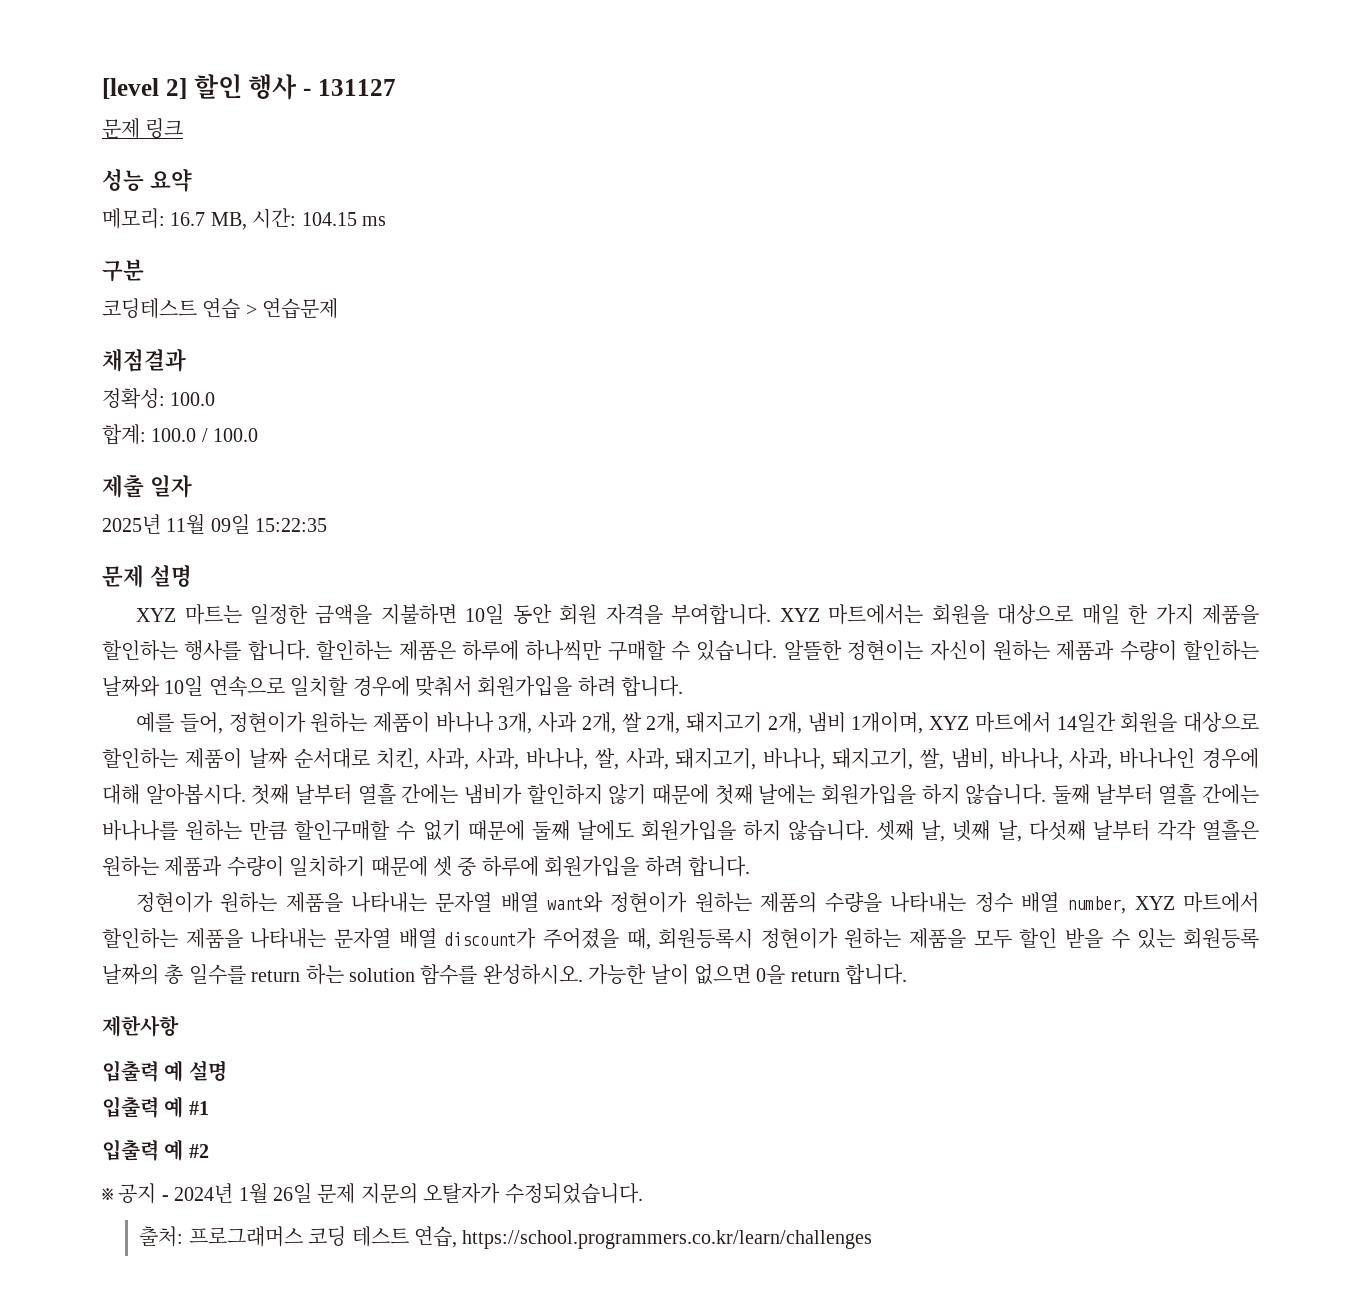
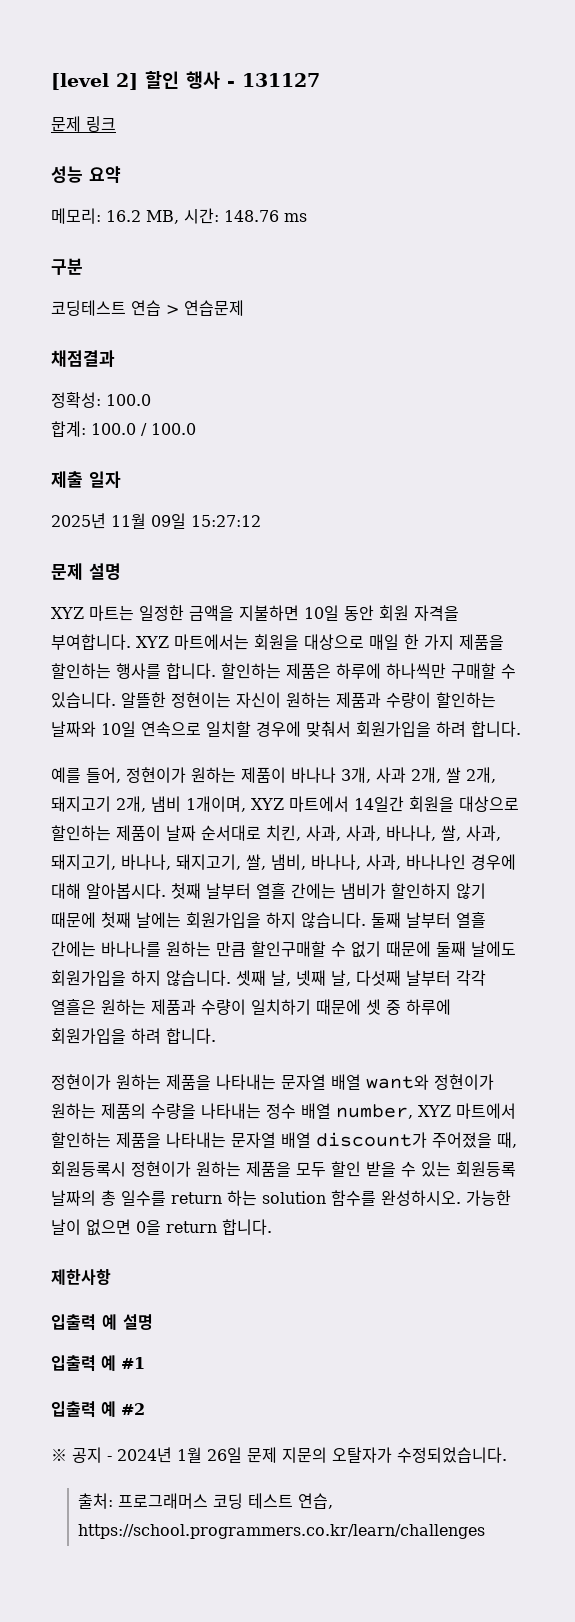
[170,212,206,226] 16.7 -> [106,210,141,222] 16.2
[301,212,357,226] 104.15 -> [224,210,279,222] 148.76
[255,518,328,532] 15:22:35 -> [191,515,261,527] 15:27:12

